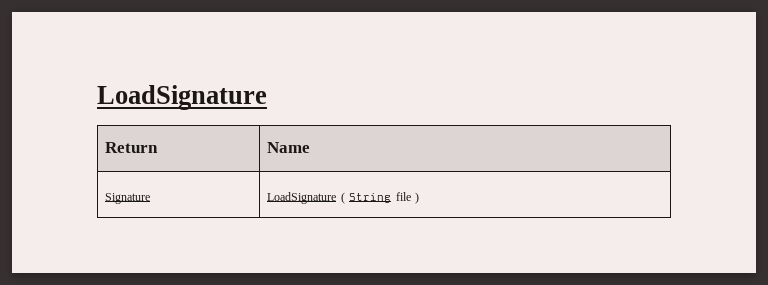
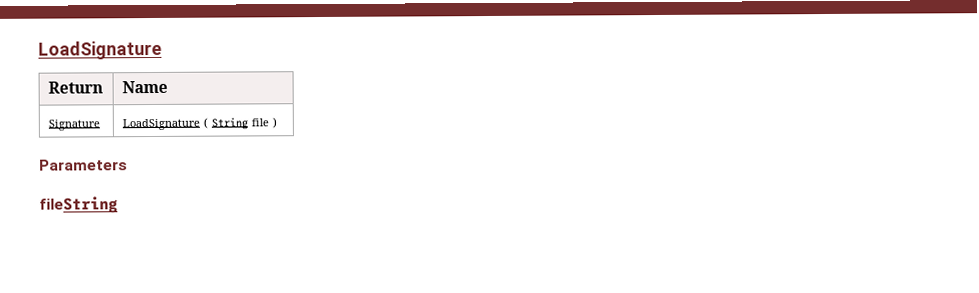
(420, 198) none -> [39,159,128,171] [39,196,118,214] // Parameters // fileString

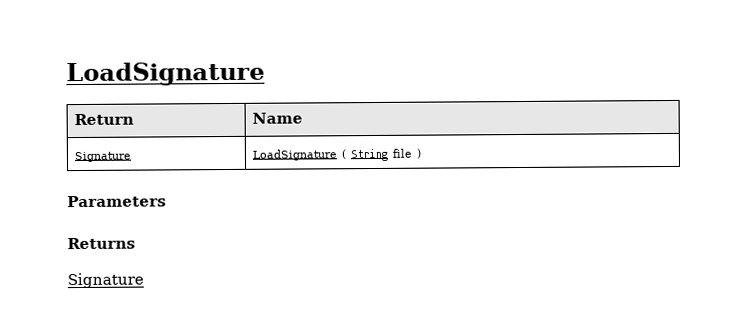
[39,196,118,214] fileString -> [67,237,135,250] [67,272,144,289] Returns // Signature

